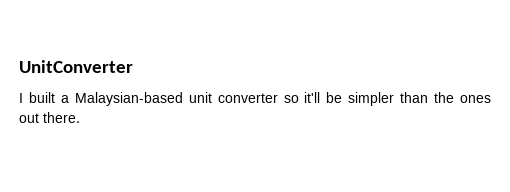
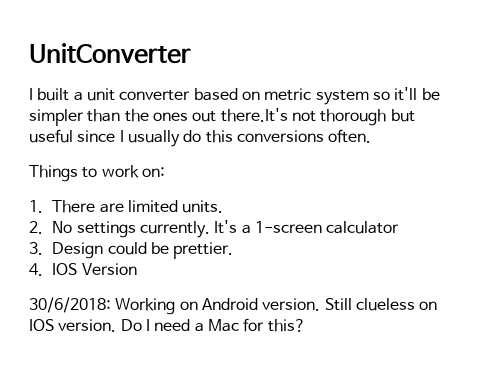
[74,92,183,106] Malaysian-based -> (83, 96) none
(278, 98) none -> [193,88,369,105] based on metric system
[43,112,80,123] there. -> [220,108,415,126] [29,129,372,147] [29,165,165,182] [29,200,224,213] [29,220,400,238] [29,242,234,259] [29,263,137,276] [29,297,438,315] [29,318,306,332] there.It's not thorough but useful since I usually do this conversions often. // Things to work on: // 1. There are limited units. // 2. No settings currently. It's a 1-screen calculator // 3. Design could be prettier. // 4. IOS Version // 30/6/2018: Working on Android version. Still clueless on IOS version. Do I need a Mac for this?

